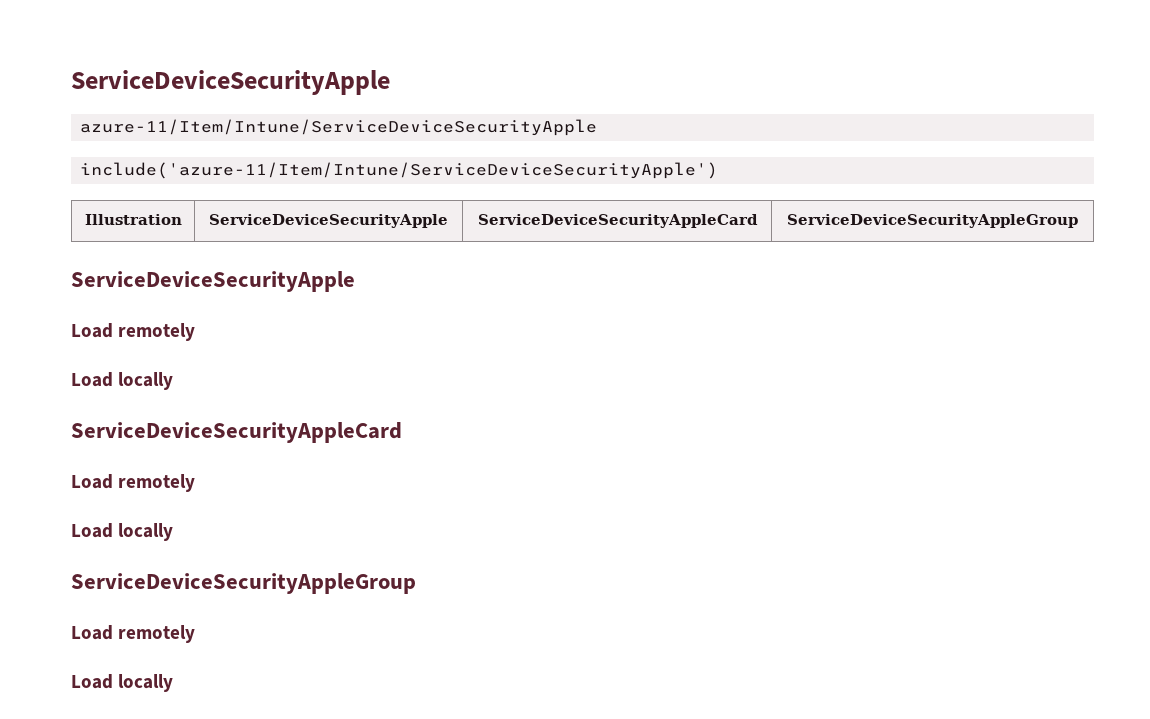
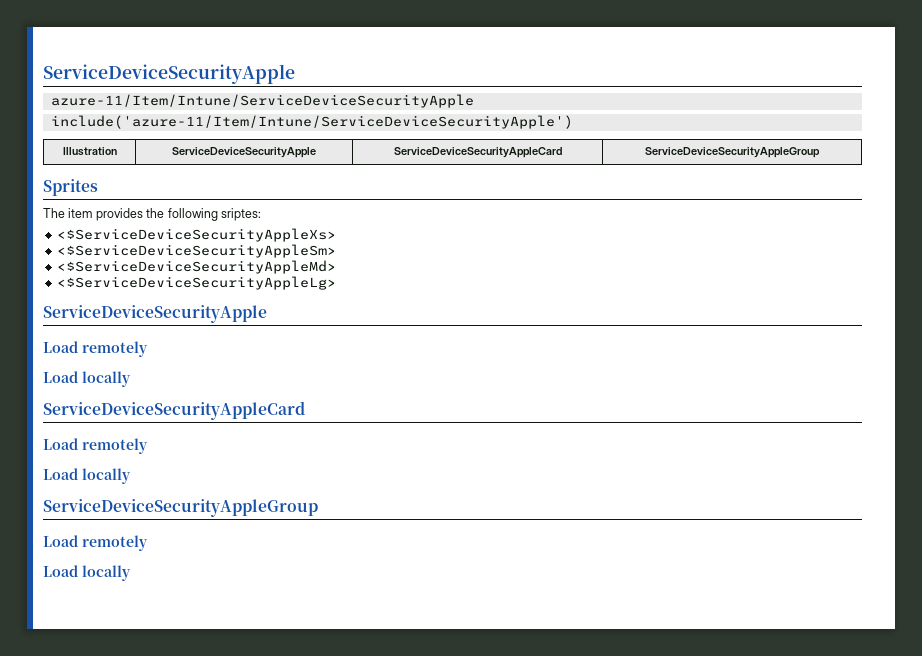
(1078, 221) none -> [43,179,98,196] [43,208,261,221] [56,228,336,242] [56,244,336,258] [56,260,336,274] [56,276,336,290] // Sprites // The item provides the following sriptes: // <$ServiceDeviceSecurityAppleXs> // <$ServiceDeviceSecurityAppleSm> // <$ServiceDeviceSecurityAppleMd> // <$ServiceDeviceSecurityAppleLg>

